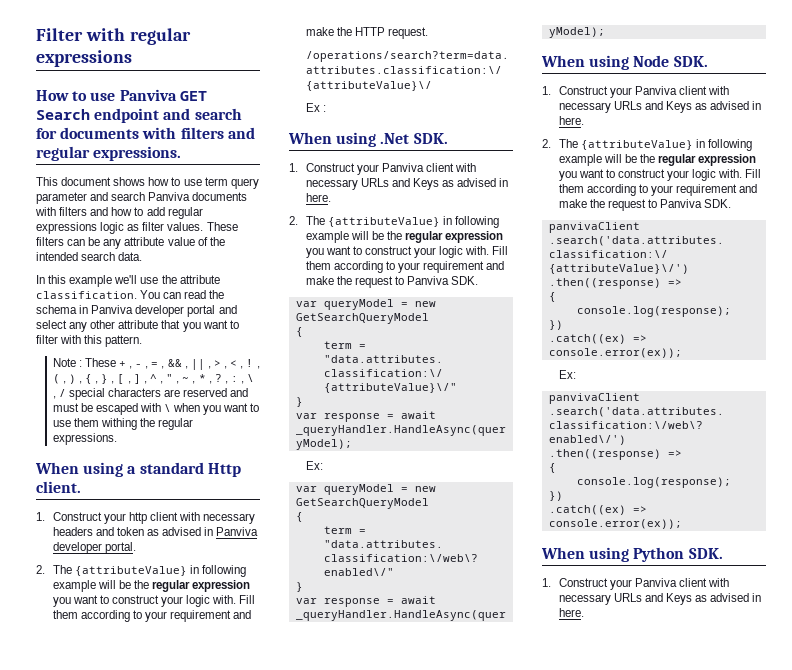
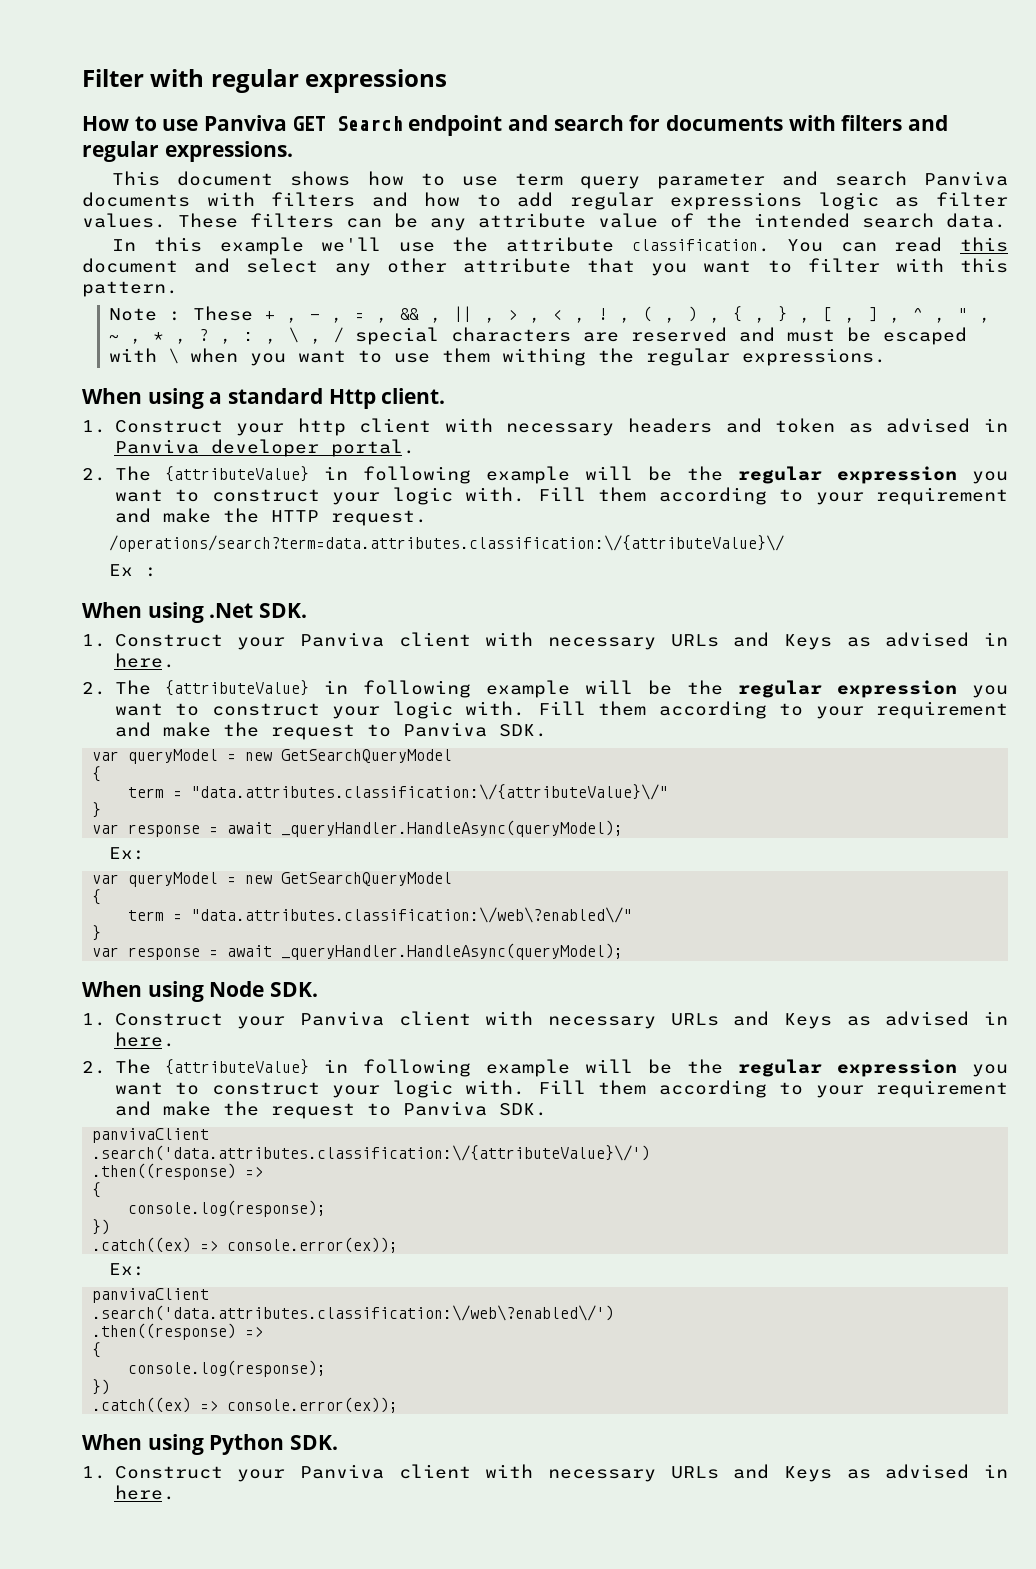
[209,290,225,299] [36,305,216,317] the schema in Panviva developer portal -> [959,237,1008,252] [82,258,178,273] this document

